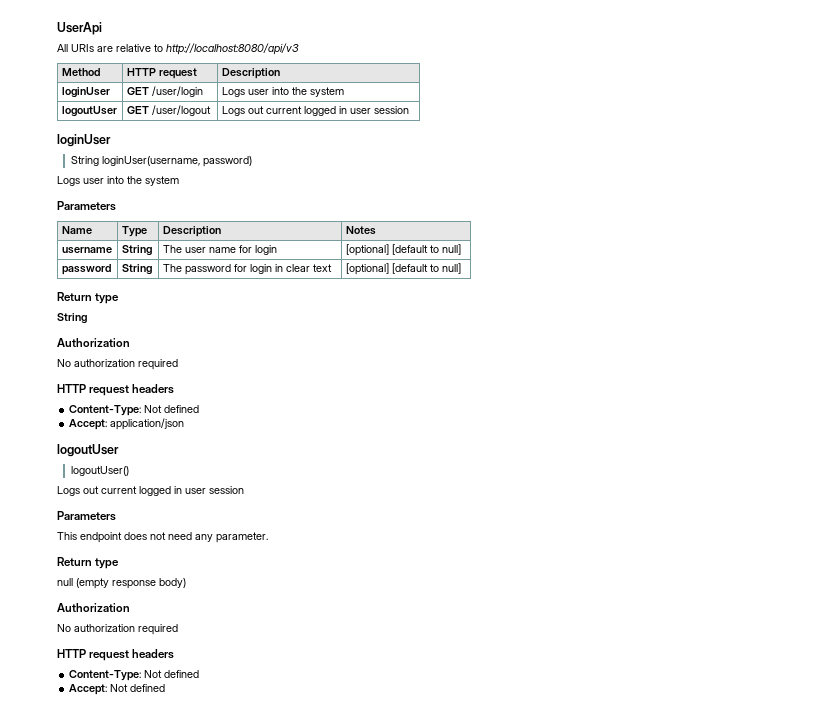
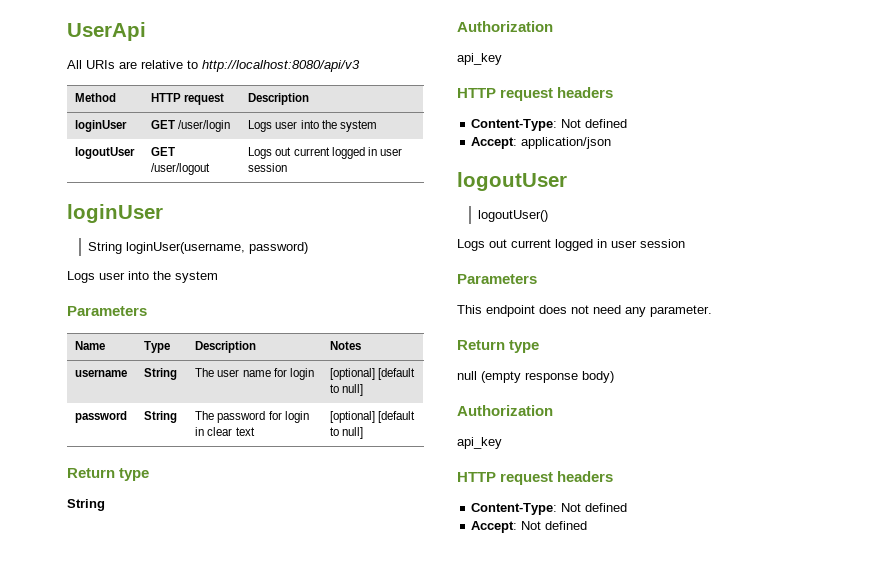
[57,359,178,370] No authorization required -> [457,53,502,65] api_key
[57,624,178,635] No authorization required -> [457,437,502,449] api_key

